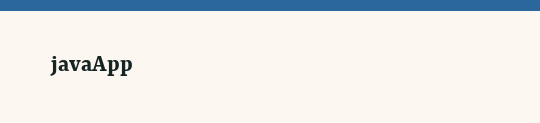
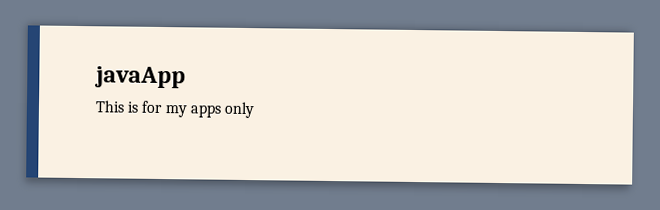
(133, 66) none -> [95,100,255,119] // This is for my apps only

